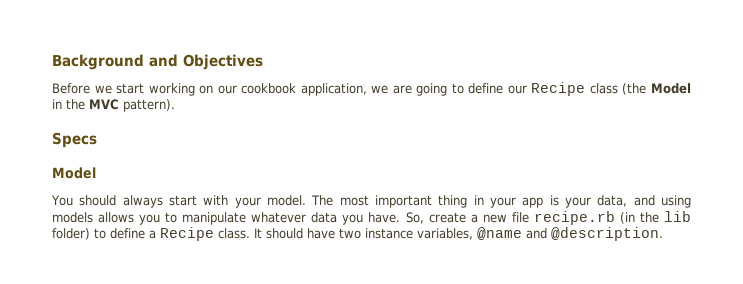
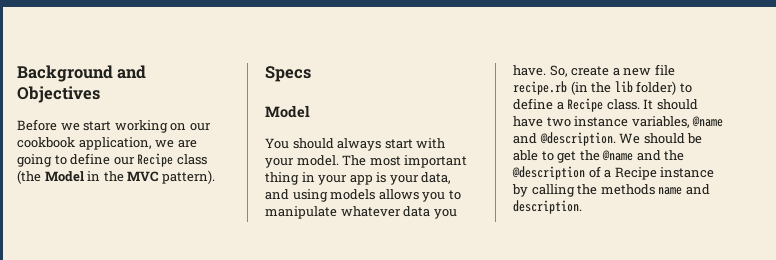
(663, 234) none -> [619,133,703,144] [513,150,685,163] [512,166,715,180] [512,184,710,197] [513,200,582,214] We should be able to get the @name and the @description of a Recipe instance by calling the methods name and description.

